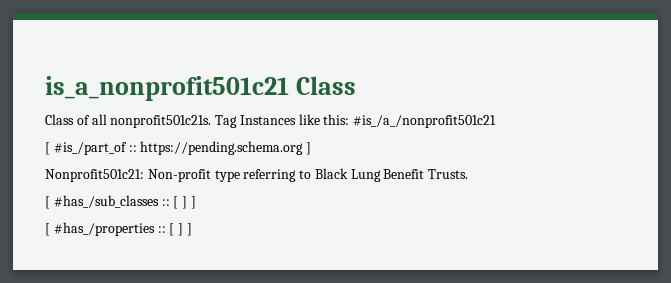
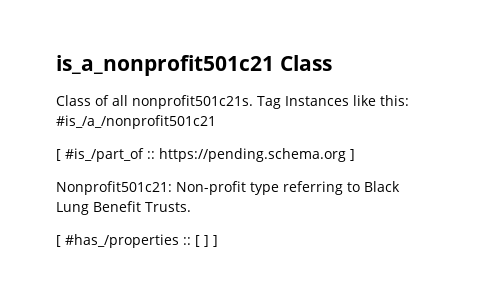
[45,195,196,209] // [ #has_/sub_classes :: [ ] ] -> (191, 207) none

